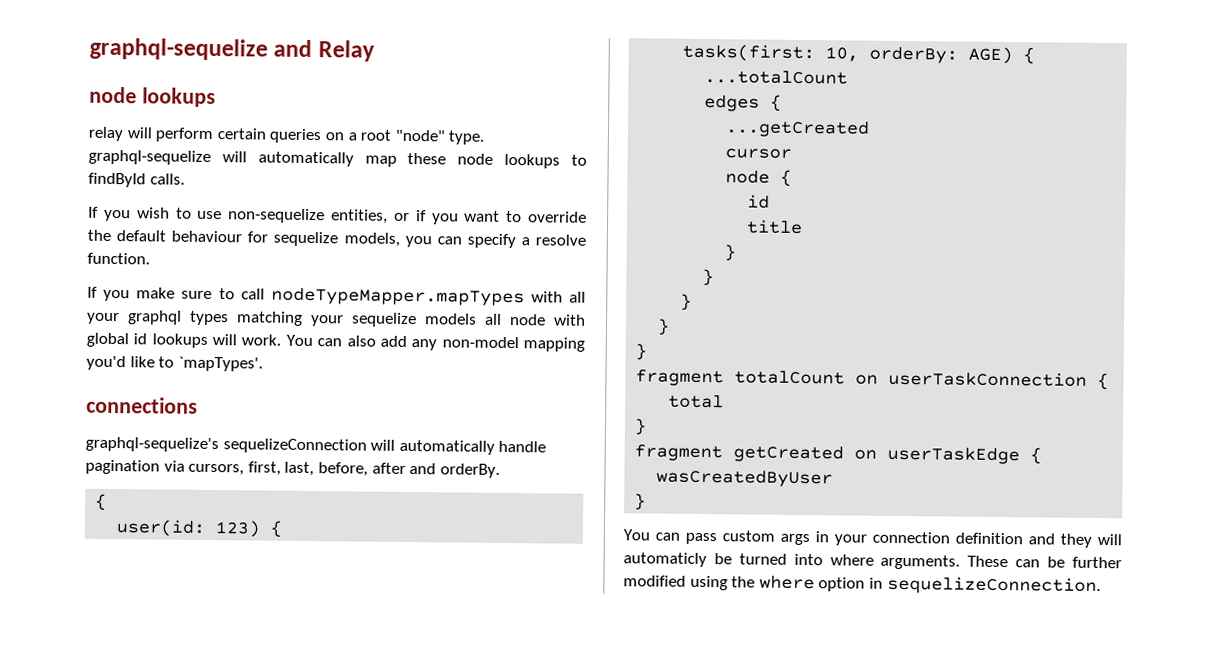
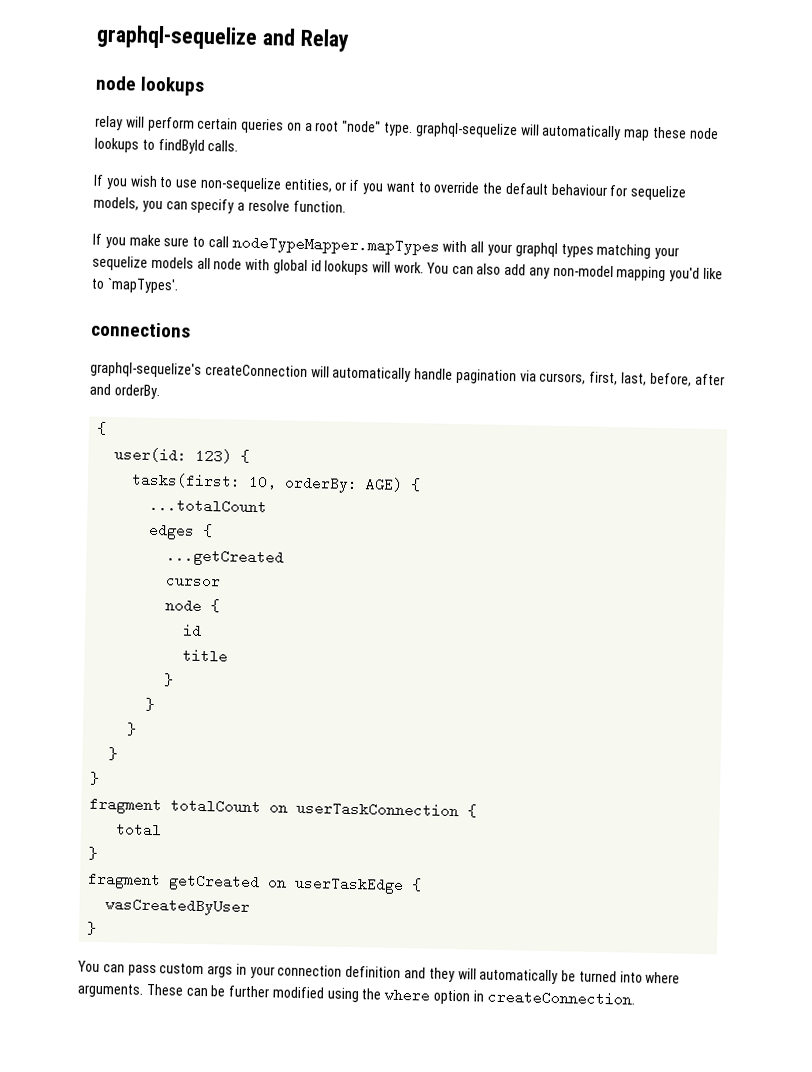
[222,438,367,454] sequelizeConnection -> [204,363,308,378] createConnection
[623,552,707,568] automaticly -> [479,968,559,985] automatically
[886,575,1101,596] sequelizeConnection. -> [486,989,635,1007] createConnection.

